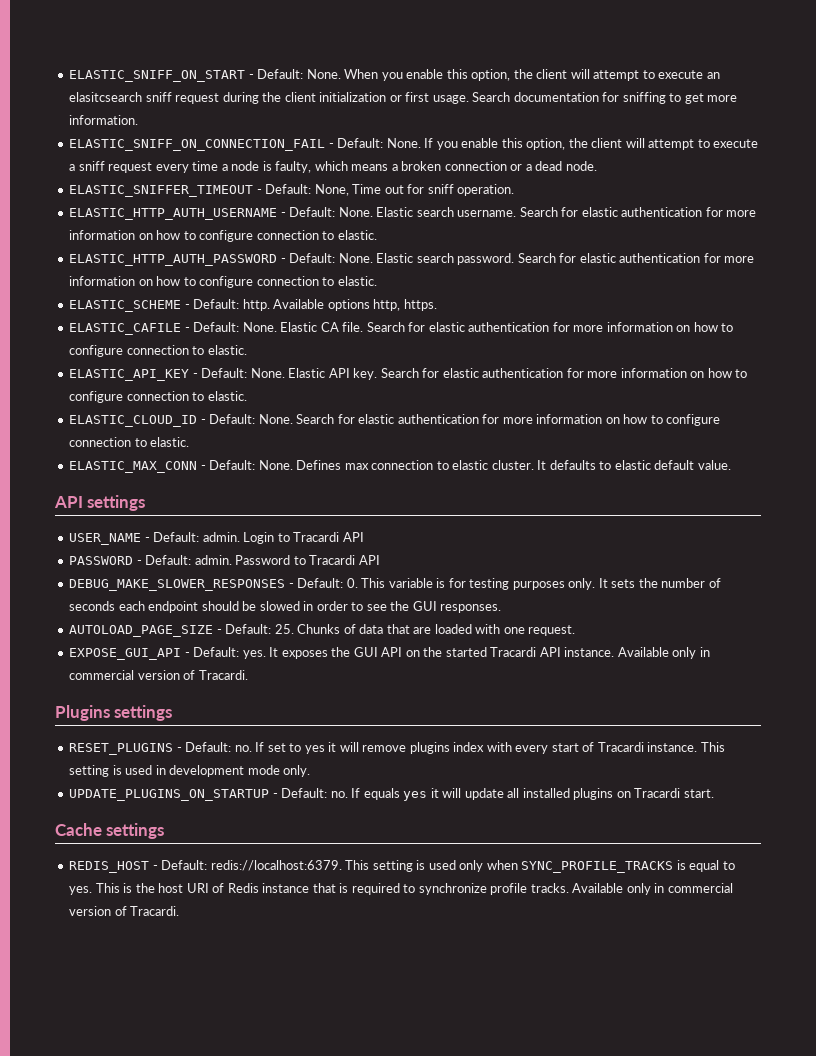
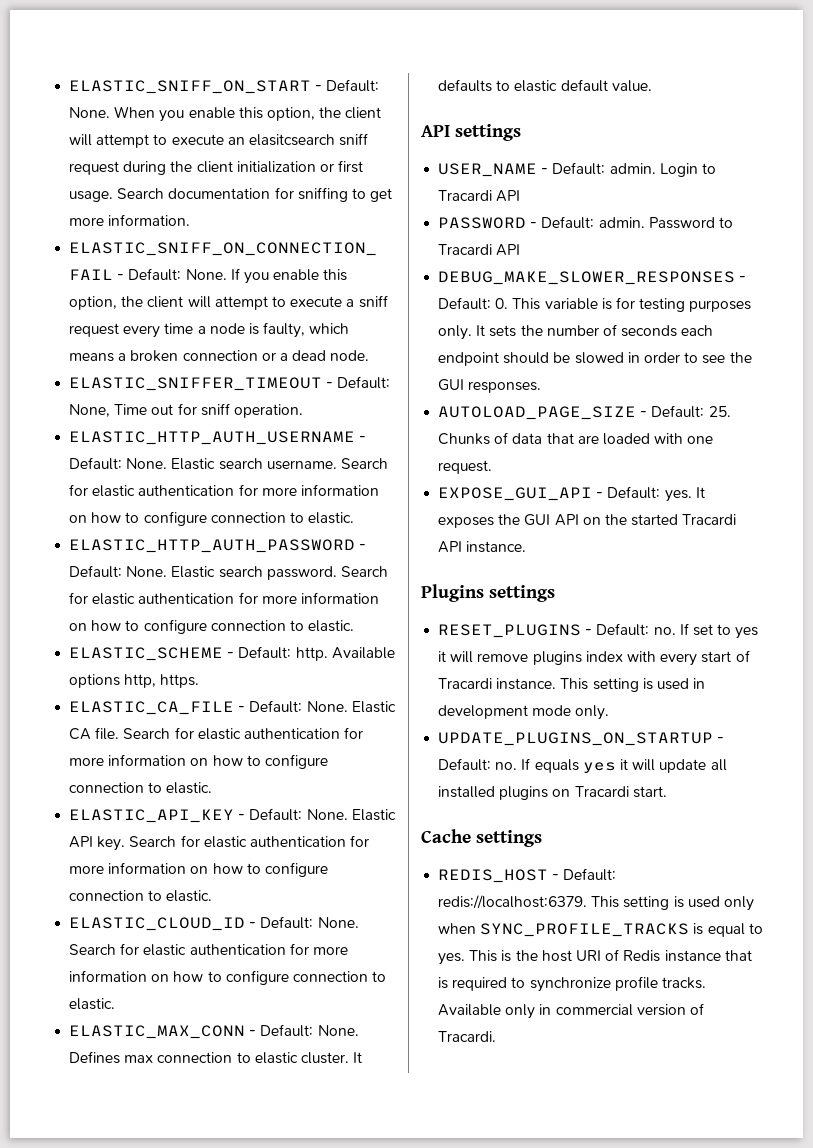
[69,323,182,335] ELASTIC_CAFILE -> [69,701,235,715] ELASTIC_CA_FILE
[617,647,710,659] [69,670,248,680] Available only in commercial version of Tracardi. -> (527, 547) none

